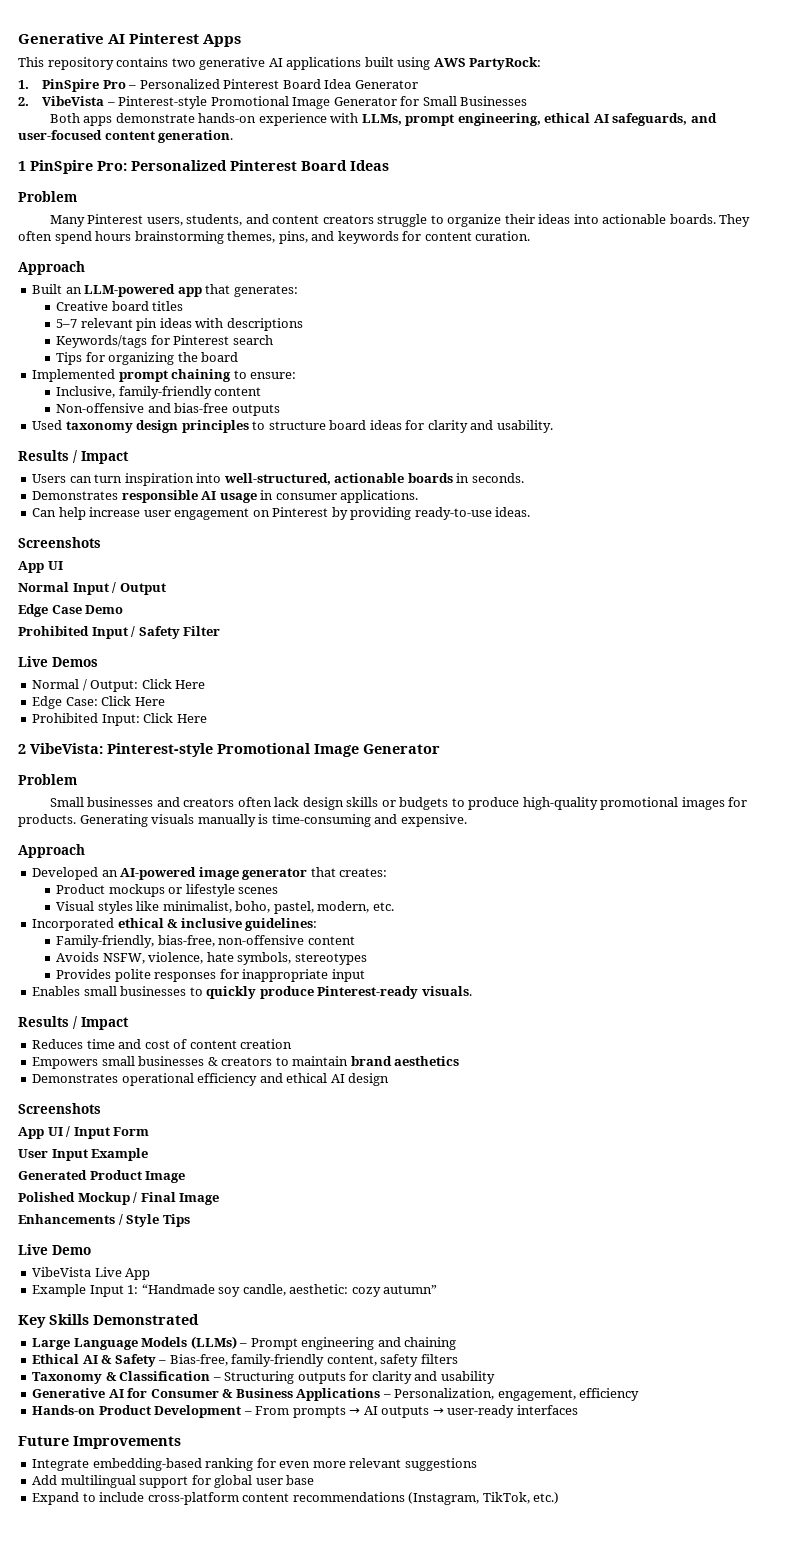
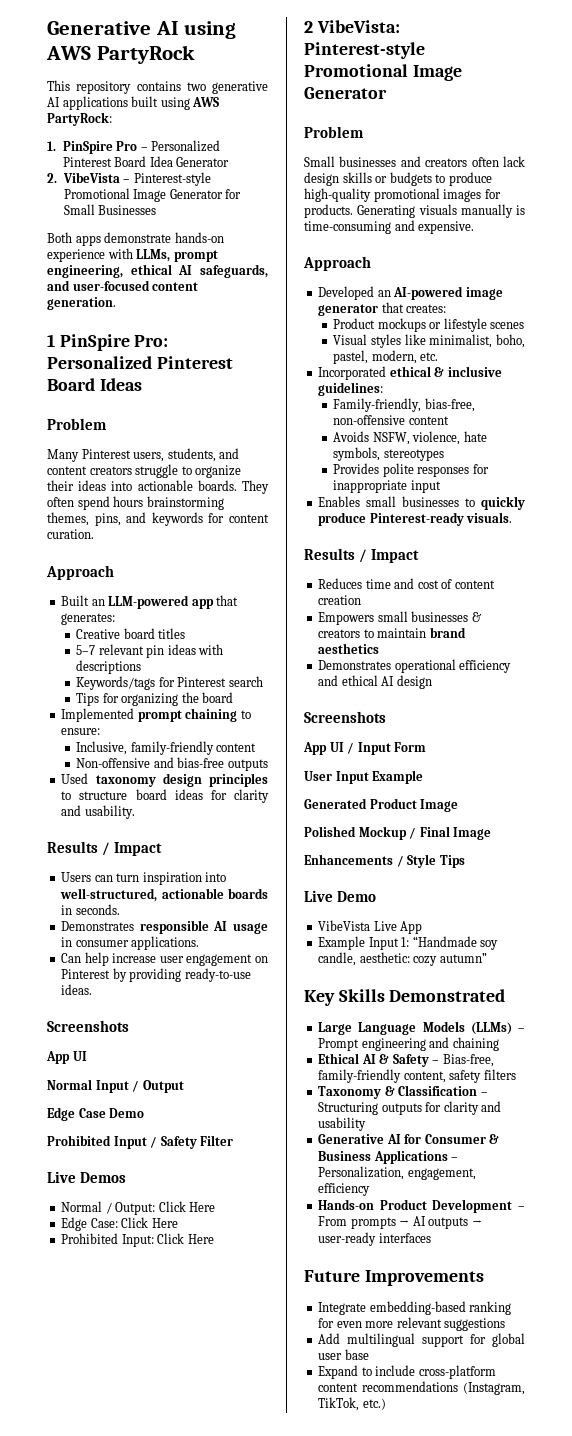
[18,33,242,47] Generative AI Pinterest Apps -> [47,21,237,39] [46,45,195,64] Generative AI using AWS PartyRock

